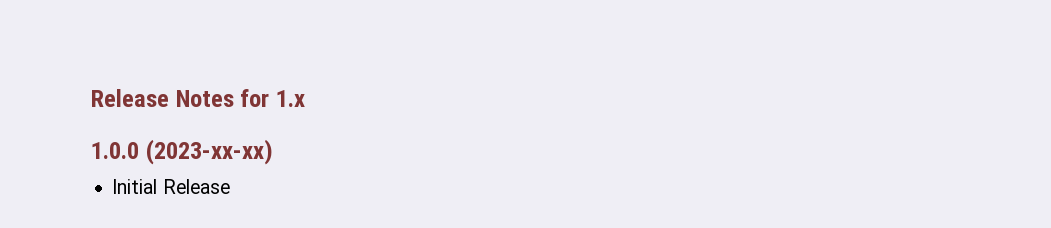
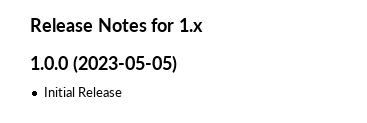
[145,139,273,165] (2023-xx-xx) -> [72,55,177,73] (2023-05-05)

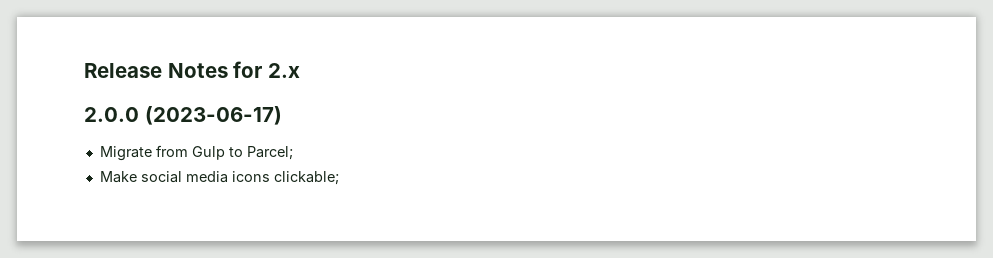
[179,18,204,32] [30,55,177,73] [43,87,123,97] 1.x // 1.0.0 (2023-05-05) // Initial Release -> [267,63,300,78] [84,106,282,125] [99,145,293,161] [99,171,339,185] 2.x // 2.0.0 (2023-06-17) // Migrate from Gulp to Parcel; // Make social media icons clickable;

